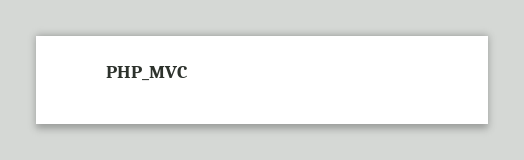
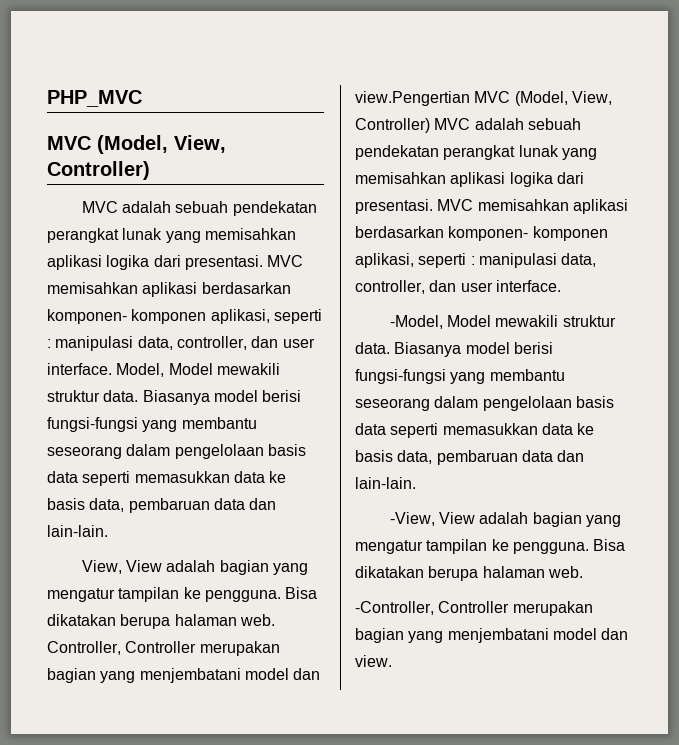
(188, 73) none -> [47,135,226,154] [47,161,150,180] [81,201,317,216] [47,228,296,243] [47,255,304,270] [47,282,291,297] [47,309,322,324] [47,336,315,351] [47,363,280,377] [47,390,302,405] [47,417,257,432] [47,444,306,459] [47,471,287,486] [47,498,277,513] [47,525,108,537] [81,560,308,575] [47,587,318,602] [47,614,275,629] [47,641,280,656] [47,668,321,683] [355,91,612,106] [355,118,581,133] [355,145,597,160] [355,172,584,187] [355,199,628,214] [355,226,608,241] [355,253,597,268] [355,280,561,294] [389,315,616,329] [355,342,553,357] [355,369,565,384] [355,396,614,411] [355,423,595,438] [355,450,585,465] [355,477,416,489] [389,512,621,527] [355,539,626,554] [355,566,583,581] [355,601,593,616] [355,628,629,643] [355,655,392,667] // MVC (Model, View, Controller) // MVC adalah sebuah pendekatan perangkat lunak yang memisahkan aplikasi logika dari presentasi. MVC memisahkan aplikasi berdasarkan komponen- komponen aplikasi, seperti : manipulasi data, controller, dan user interface. Model, Model mewakili struktur data. Biasanya model berisi fungsi-fungsi yang membantu seseorang dalam pengelolaan basis data seperti memasukkan data ke basis data, pembaruan data dan lain-lain. // View, View adalah bagian yang mengatur tampilan ke pengguna. Bisa dikatakan berupa halaman web. Controller, Controller merupakan bagian yang menjembatani model dan view.Pengertian MVC (Model, View, Controller) MVC adalah sebuah pendekatan perangkat lunak yang memisahkan aplikasi logika dari presentasi. MVC memisahkan aplikasi berdasarkan komponen- komponen aplikasi, seperti : manipulasi data, controller, dan user interface. // -Model, Model mewakili struktur data. Biasanya model berisi fungsi-fungsi yang membantu seseorang dalam pengelolaan basis data seperti memasukkan data ke basis data, pembaruan data dan lain-lain. // -View, View adalah bagian yang mengatur tampilan ke pengguna. Bisa dikatakan berupa halaman web. // -Controller, Controller merupakan bagian yang menjembatani model dan view.

